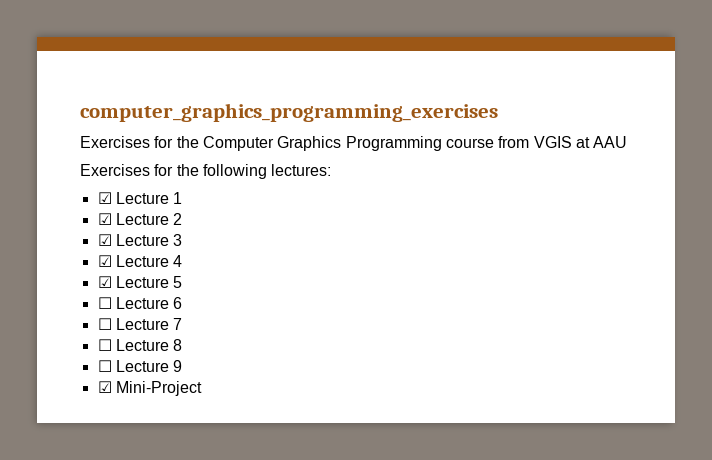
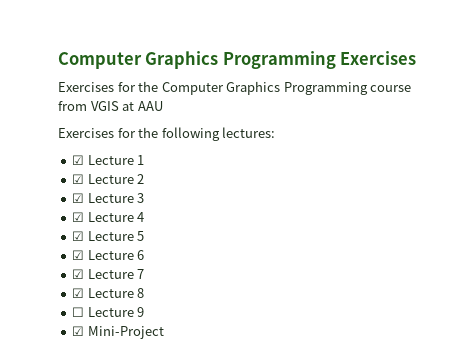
[80,103,498,122] computer_graphics_programming_exercises -> [58,51,417,69] Computer Graphics Programming Exercises
[97,297,112,309] ☐ -> [72,250,85,260] ☑
[97,318,112,330] ☐ -> [72,269,85,279] ☑
[97,339,112,351] ☐ -> [72,288,85,298] ☑

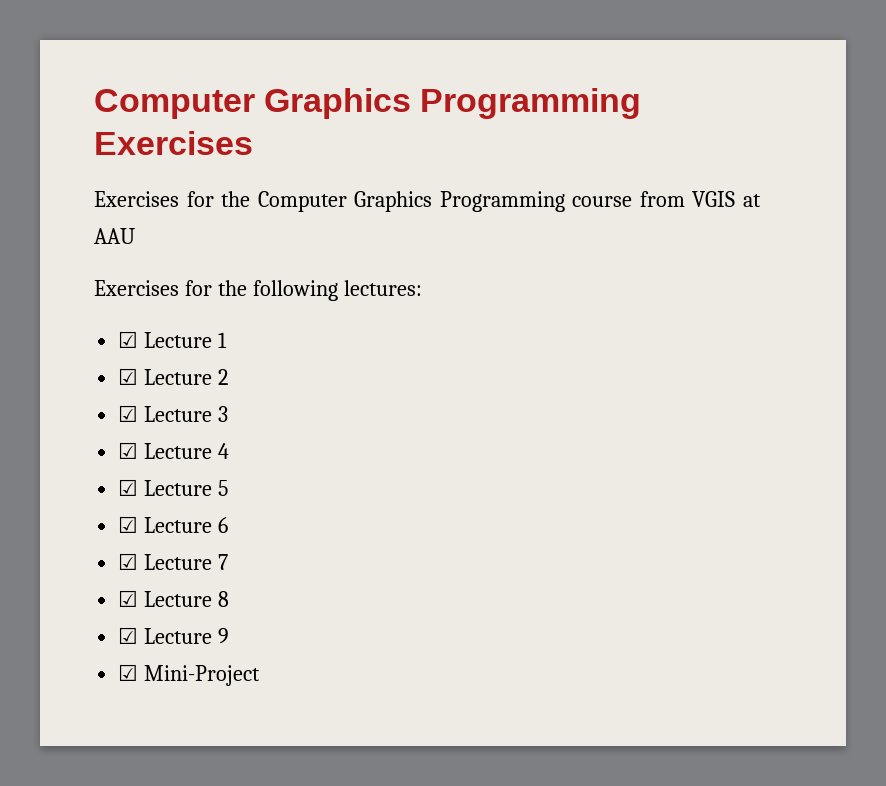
[72,307,85,317] ☐ -> [118,627,139,644] ☑

